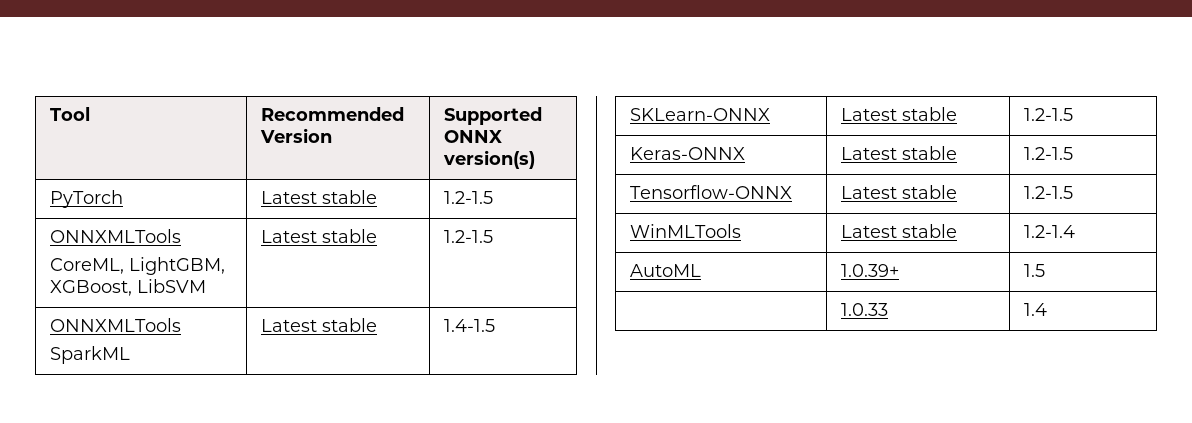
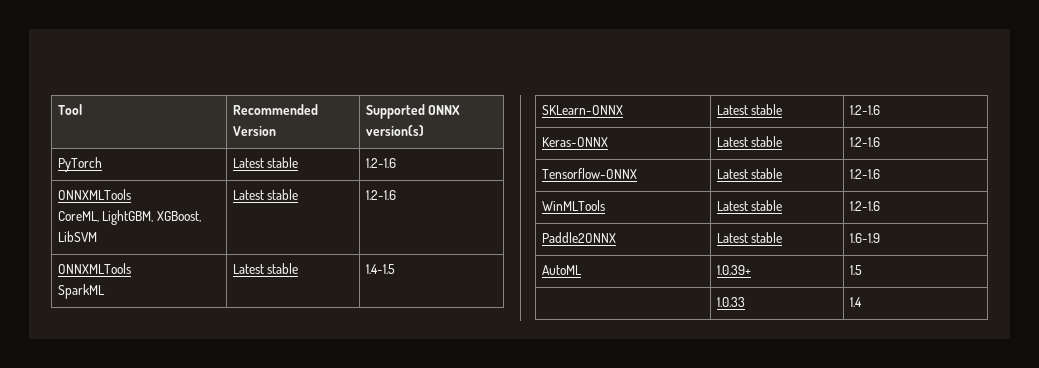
[444,191,494,204] 1.2-1.5 -> [365,158,396,168] 1.2-1.6
[444,230,494,243] 1.2-1.5 -> [365,190,396,200] 1.2-1.6
[1024,108,1074,121] 1.2-1.5 -> [849,105,880,115] 1.2-1.6
[1024,147,1074,160] 1.2-1.5 -> [849,137,880,147] 1.2-1.6
[1024,186,1074,199] 1.2-1.5 -> [849,169,880,179] 1.2-1.6
[1024,225,1076,238] 1.2-1.4 -> [849,201,880,211] [541,232,616,243] [716,232,783,243] [849,233,880,243] 1.2-1.6 // Paddle2ONNX | Latest stable | 1.6-1.9

